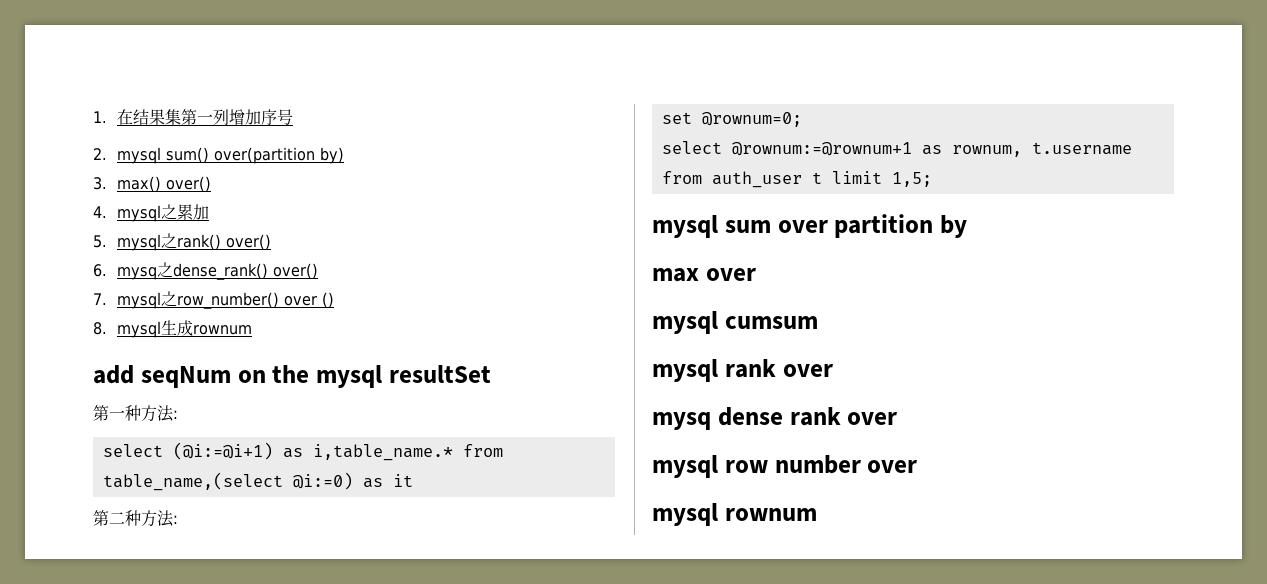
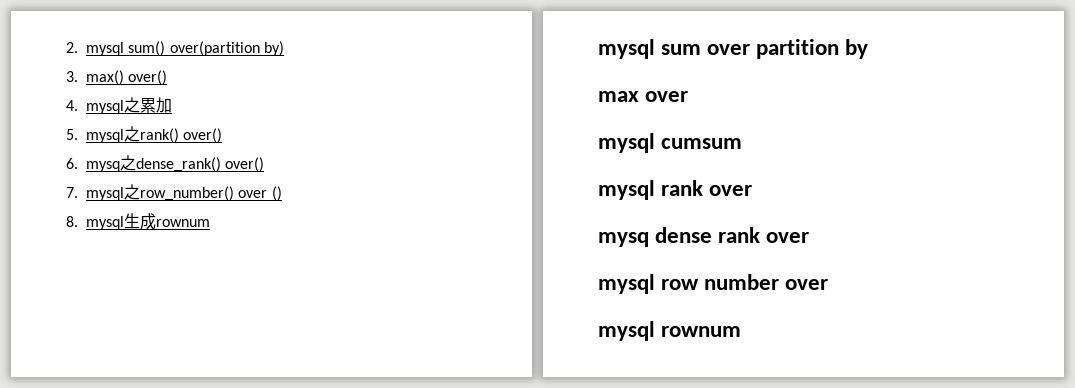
[93,109,293,125] 1.在结果集第一列增加序号 // -> (66, 47) none
[93,365,491,388] [93,405,178,422] [102,442,503,461] [102,472,413,491] [93,510,178,527] [661,112,802,127] [661,141,1132,157] [661,171,932,188] // add seqNum on the mysql resultSet // 第一种方法: // select (@i:=@i+1) as i,table_name.* from table_name,(select @i:=0) as it // 第二种方法: // set @rownum=0; // select @rownum:=@rownum+1 as rownum, t.username from auth_user t limit 1,5; -> (210, 223) none

